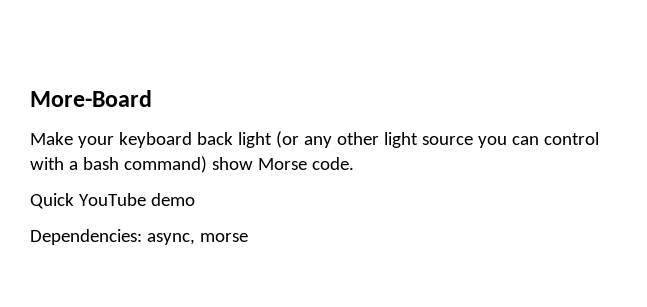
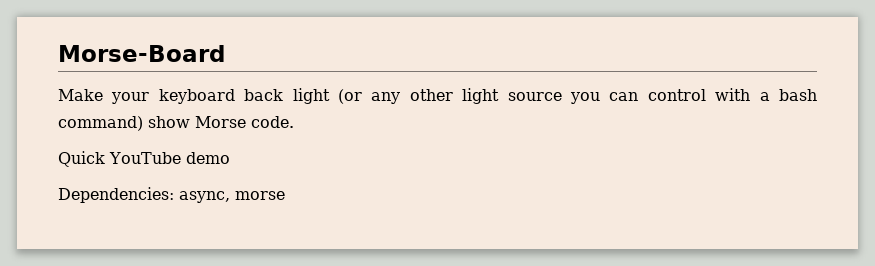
[30,90,152,107] More-Board -> [58,45,225,62] Morse-Board

